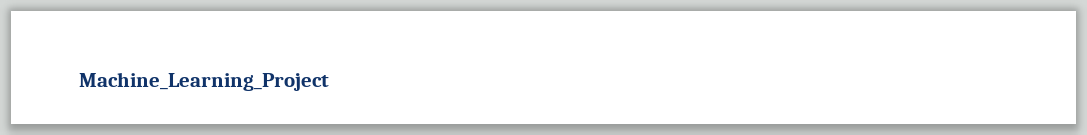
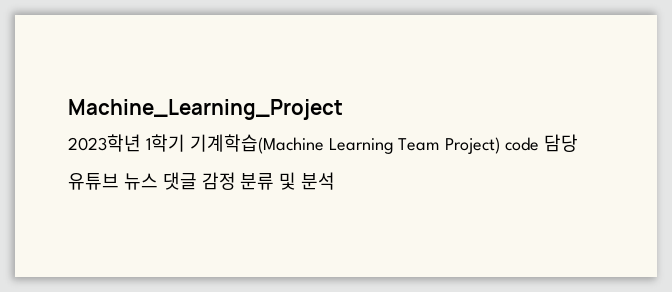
(329, 81) none -> [68,134,579,154] [68,172,336,190] // 2023학년 1학기 기계학습(Machine Learning Team Project) code 담당 // 유튜브 뉴스 댓글 감정 분류 및 분석

